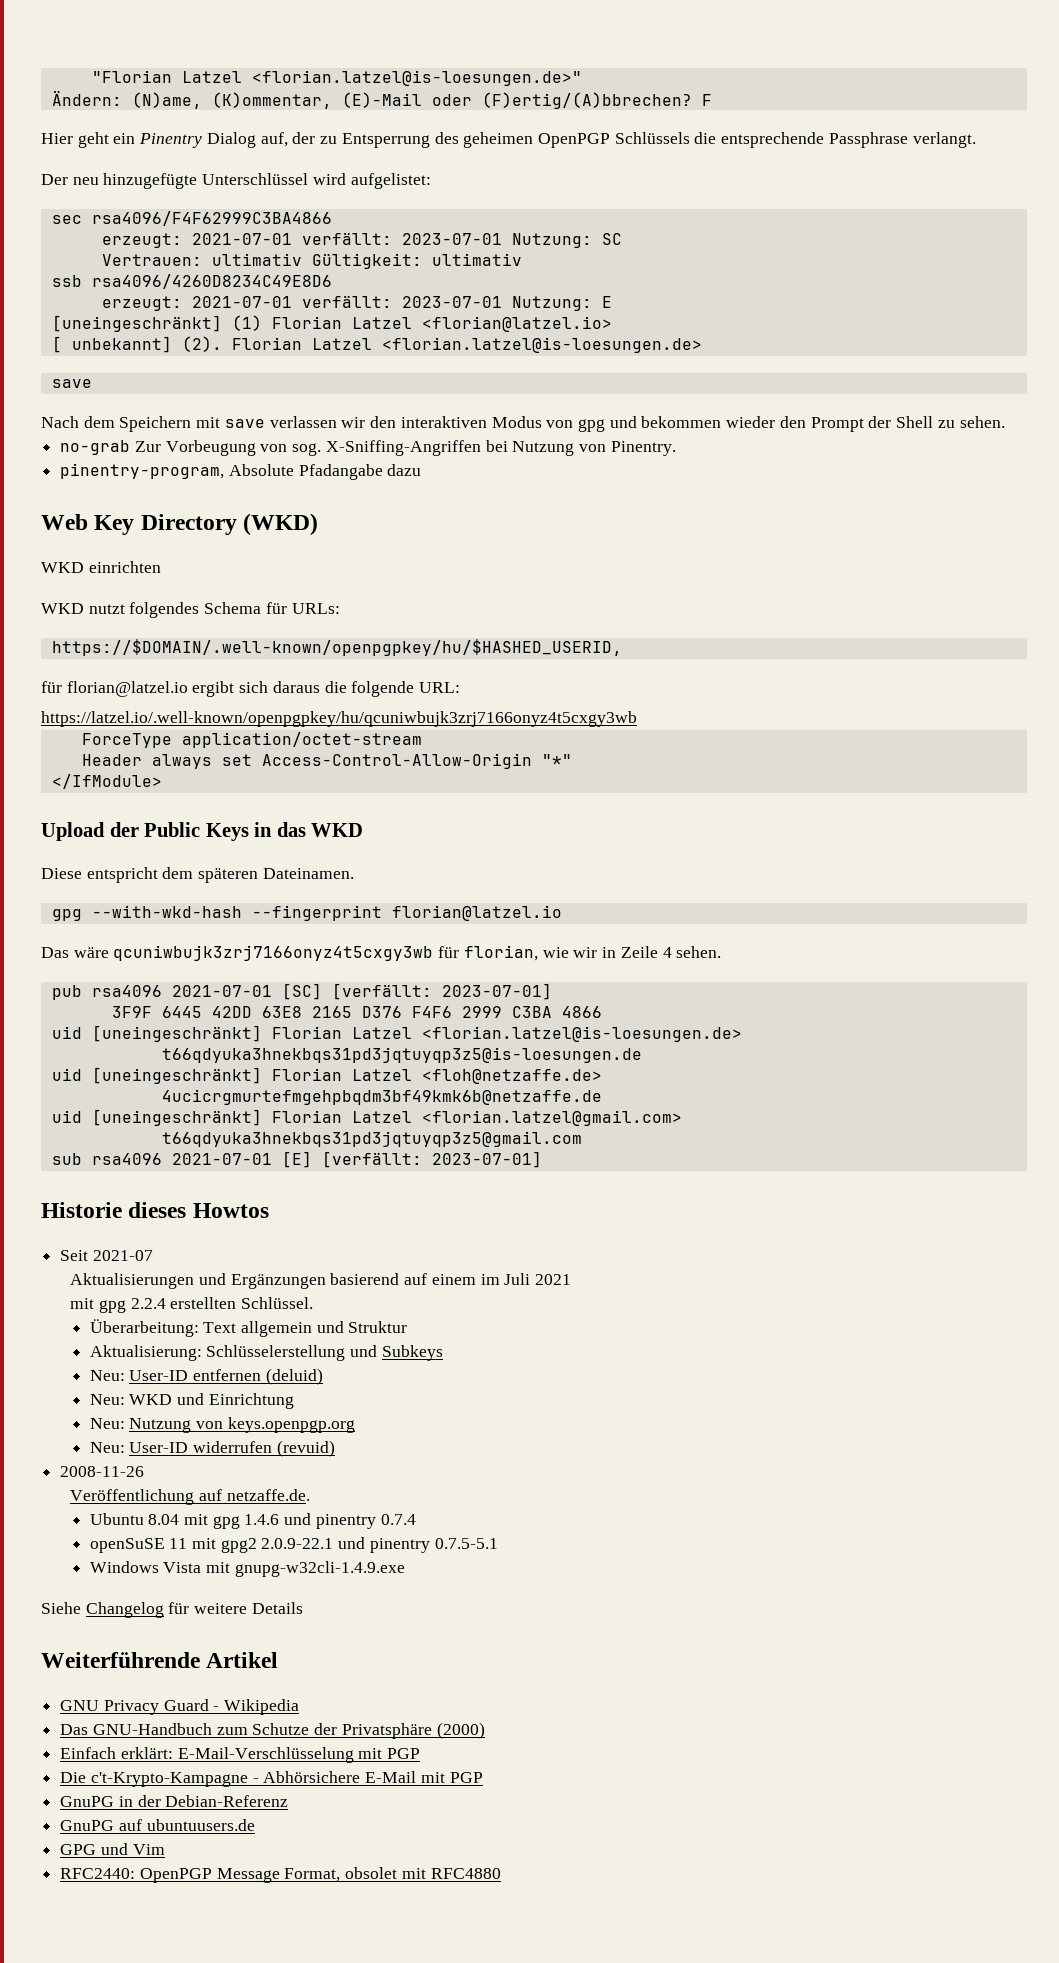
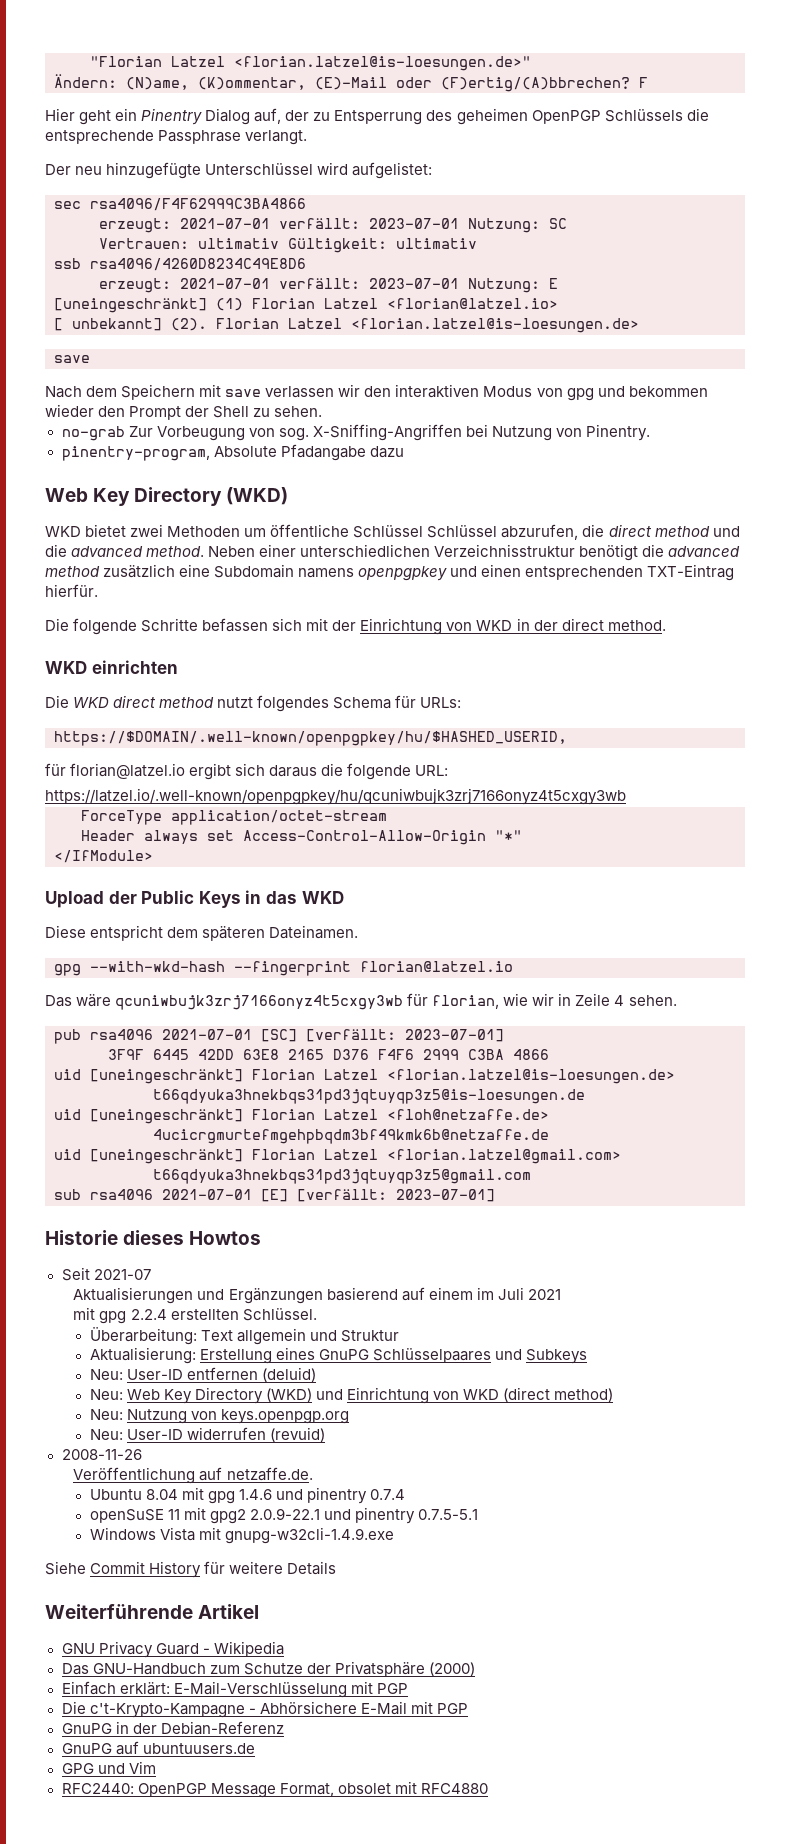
[88,561,161,573] [41,603,84,614] einrichten // WKD -> [85,524,740,540] [45,544,741,561] [45,564,735,581] [45,584,98,597] [45,618,666,635] [45,660,178,674] [45,695,215,708] bietet zwei Methoden um öffentliche Schlüssel Schlüssel abzurufen, die direct method und die advanced method. Neben einer unterschiedlichen Verzeichnisstruktur benötigt die advanced method zusätzlich eine Subdomain namens openpgpkey und einen entsprechenden TXT-Eintrag hierfür. // Die folgende Schritte befassen sich mit der Einrichtung von WKD in der direct method. // WKD einrichten // Die WKD direct method
[206,1345,346,1361] Schlüsselerstellung -> [199,1347,492,1364] Erstellung eines GnuPG Schlüsselpaares
[129,1393,294,1409] WKD und Einrichtung -> [126,1387,614,1404] Web Key Directory (WKD) und Einrichtung von WKD (direct method)
[85,1602,164,1618] Changelog -> [90,1561,202,1578] Commit History

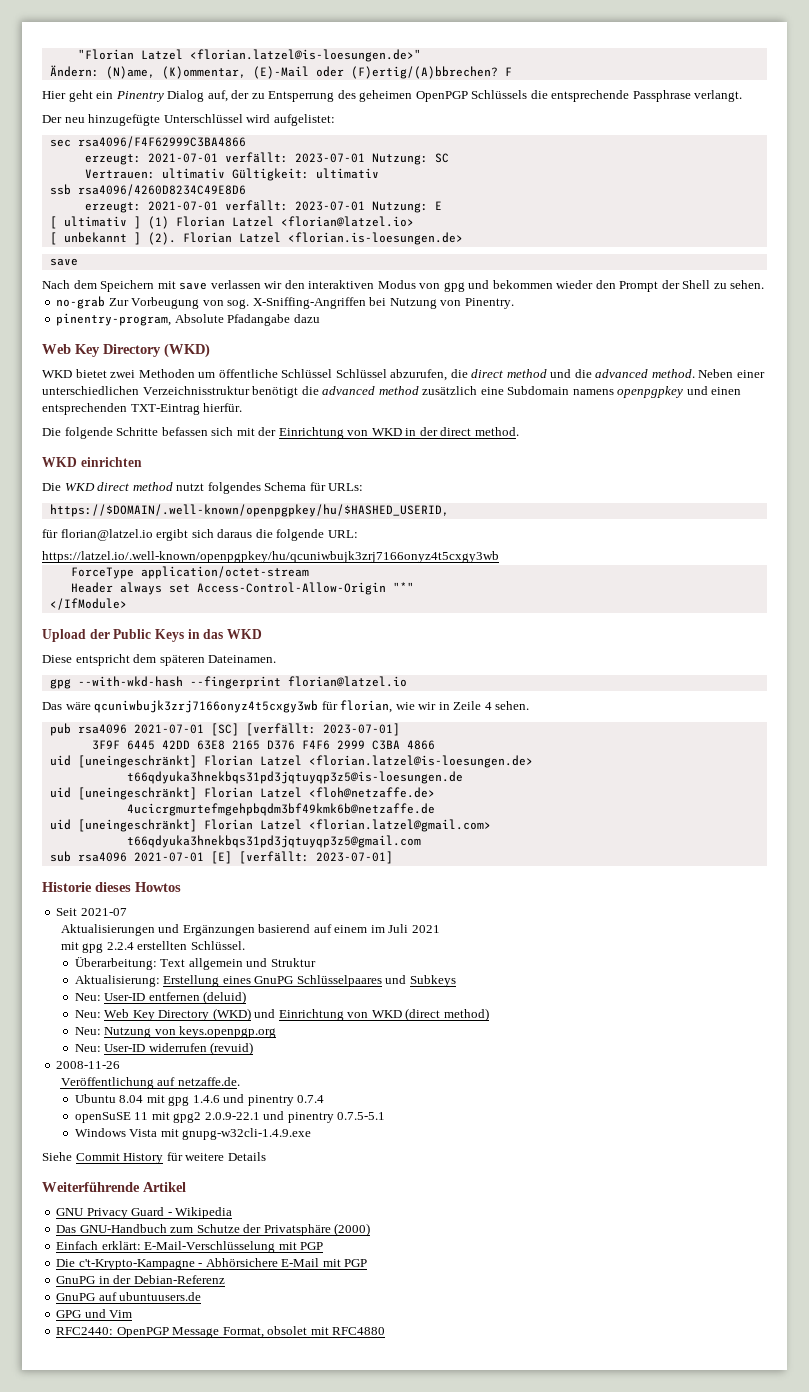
[54,298,207,313] [uneingeschränkt] -> [49,216,141,229] [ ultimativ ]
[72,318,162,331] unbekannt] -> [63,232,141,245] unbekannt ]
[351,318,639,333] <florian.latzel@is-loesungen.de> -> [287,232,463,245] <florian.is-loesungen.de>

